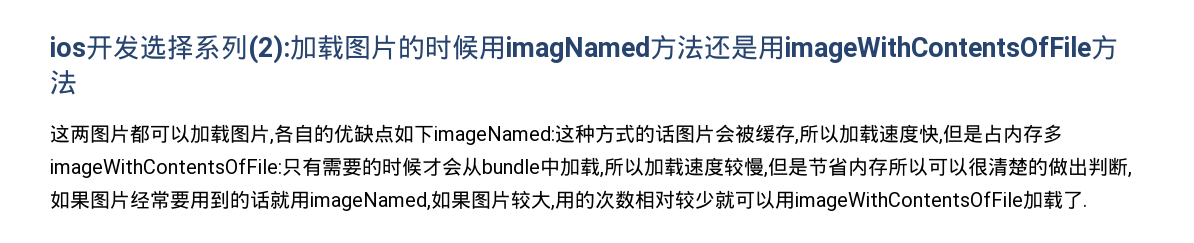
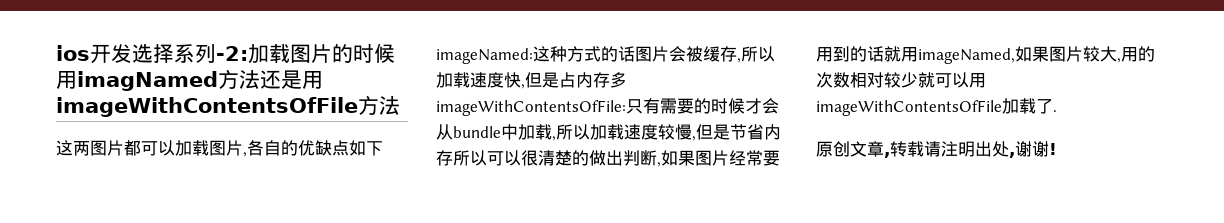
[248,35,290,64] (2): -> [216,46,248,61] -2:
(1087, 205) none -> [816,141,1057,158] // 原创文章,转载请注明出处,谢谢!

